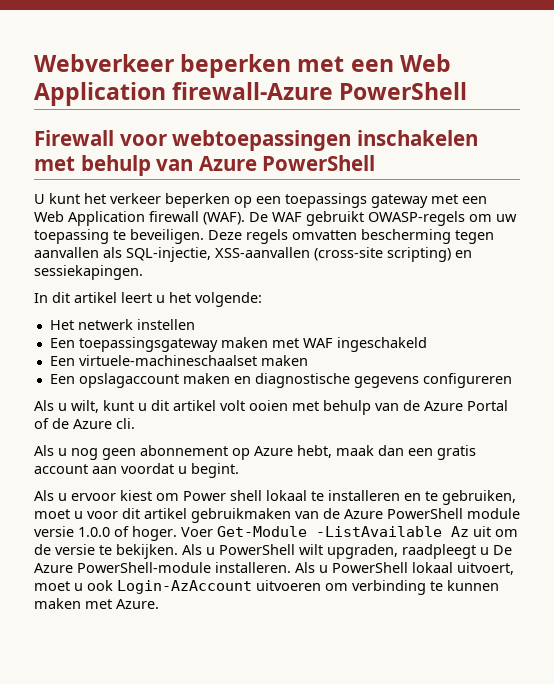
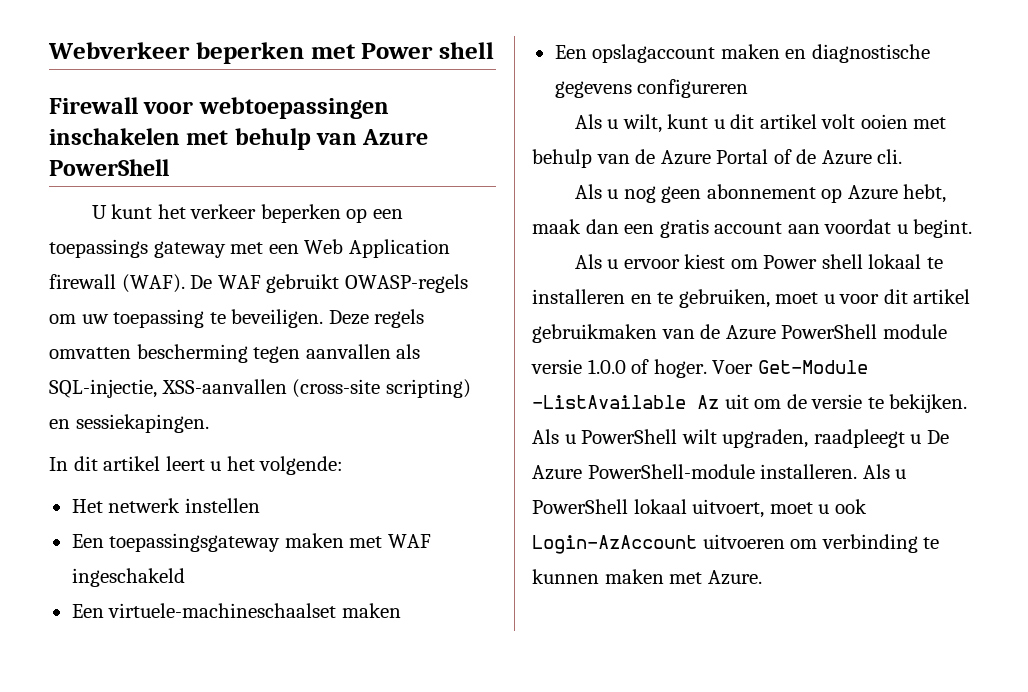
[350,54,451,72] [34,82,468,106] een Web Application firewall-Azure PowerShell -> [361,42,494,59] Power shell

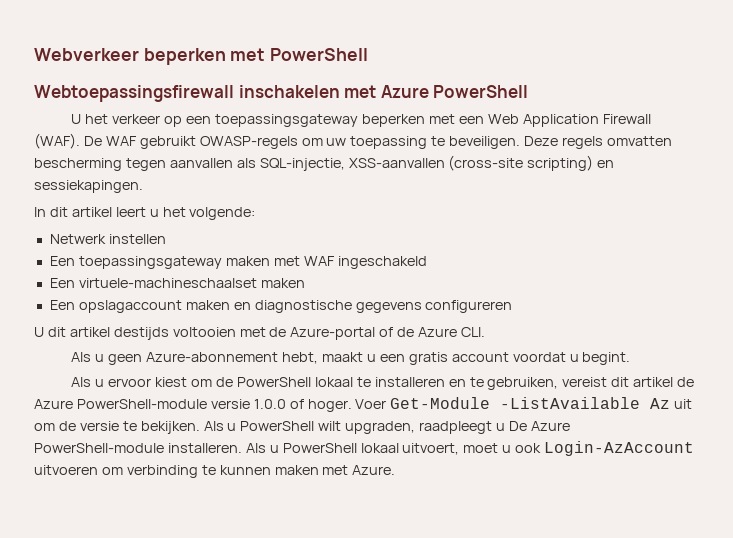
[361,42,494,59] [49,97,389,119] [49,128,358,150] Power shell // Firewall voor webtoepassingen inschakelen met behulp van -> [270,48,369,61] [34,85,377,102] PowerShell // Webtoepassingsfirewall inschakelen met
[111,204,153,219] kunt -> (82, 119) none
[260,204,341,223] beperken -> (161, 119) none
[49,239,226,258] toepassings gateway -> [215,114,425,127] toepassingsgateway beperken
[49,274,116,289] firewall -> [602,114,651,124] Firewall
[71,498,181,513] Het netwerk -> [49,234,106,244] Netwerk
[574,114,947,133] [532,149,769,168] Als u wilt, kunt u dit artikel volt ooien met behulp van de Azure Portal -> [34,327,376,340] U dit artikel destijds voltooien met de Azure-portal
[877,149,903,164] [574,184,947,203] [532,219,619,234] cli. // Als u nog geen abonnement op Azure hebt, maak dan -> [461,327,486,337] [71,352,376,365] CLI. // Als u geen Azure-abonnement hebt, maakt u
[787,224,820,234] aan -> (509, 357) none
[763,254,863,269] Power shell -> [216,377,311,387] de PowerShell
[775,289,971,304] [532,324,947,343] moet u voor dit artikel gebruikmaken van de Azure PowerShell module -> [562,377,695,387] [34,399,207,409] vereist dit artikel de Azure PowerShell-module

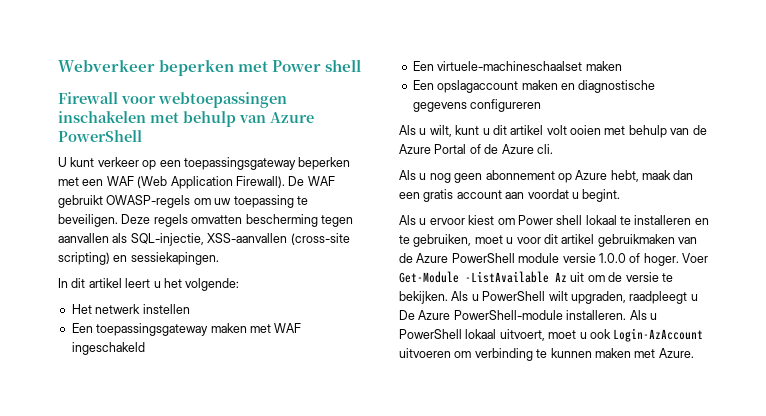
[270,48,369,61] [34,85,377,102] PowerShell // Webtoepassingsfirewall inschakelen met -> [272,59,362,72] [58,92,287,108] [58,111,266,127] Power shell // Firewall voor webtoepassingen inschakelen met behulp van
[85,114,109,124] het -> [70,157,95,167] kunt
[487,114,651,127] [34,133,80,149] Web Application Firewall (WAF). -> [106,176,285,189] WAF (Web Application Firewall).
[49,234,106,244] Netwerk -> [71,304,141,314] Het netwerk
[34,327,376,340] U dit artikel destijds voltooien met de Azure-portal -> [399,125,707,138] [399,144,467,154] Als u wilt, kunt u dit artikel volt ooien met behulp van de Azure Portal
[461,327,486,337] [71,352,376,365] CLI. // Als u geen Azure-abonnement hebt, maakt u -> [536,144,553,154] [399,170,694,183] cli. // Als u nog geen abonnement op Azure hebt, maak dan
(509, 357) none -> [505,192,525,199] aan
[216,377,311,387] de PowerShell -> [517,215,583,225] Power shell
[562,377,695,387] [34,399,207,409] vereist dit artikel de Azure PowerShell-module -> [474,234,697,247] [399,253,560,263] moet u voor dit artikel gebruikmaken van de Azure PowerShell module

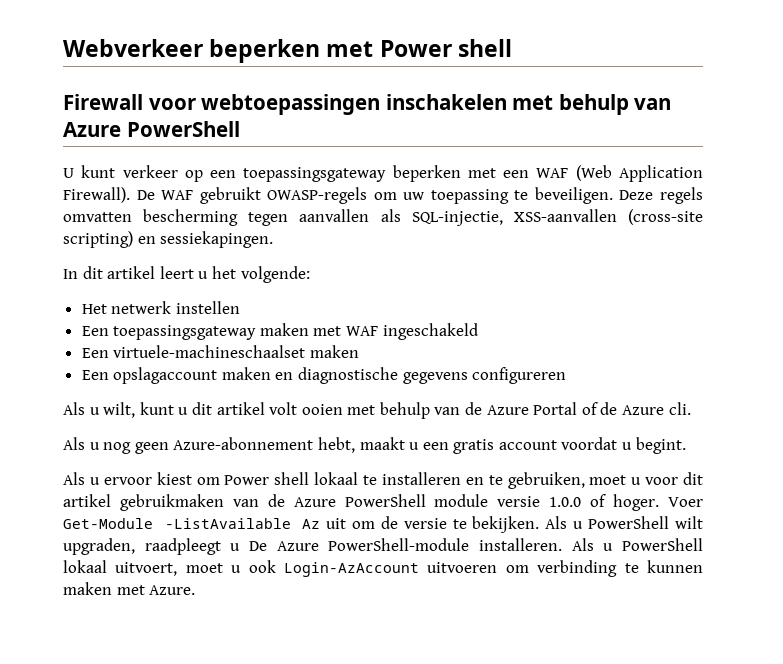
[485,170,694,183] abonnement op Azure hebt, maak dan -> [173,437,420,453] Azure-abonnement hebt, maakt u
[505,192,525,199] aan -> (557, 445) none

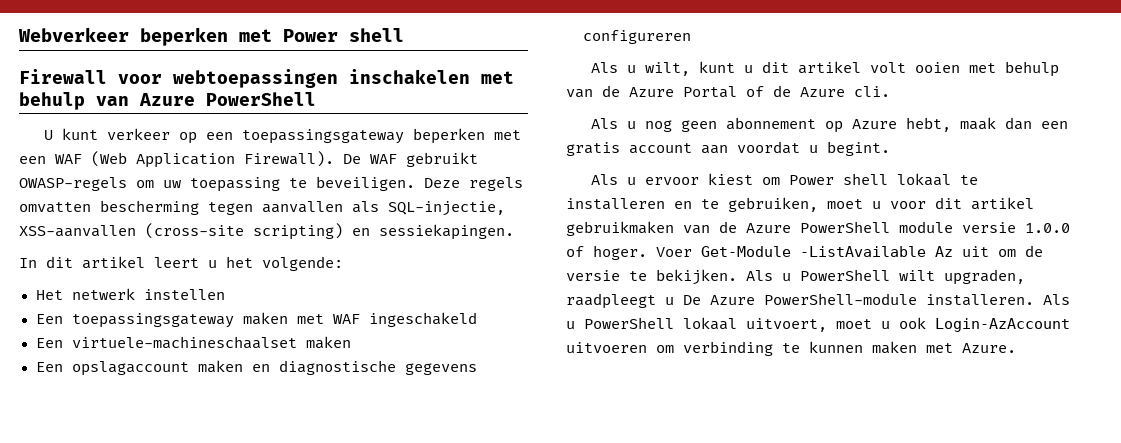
[173,437,420,453] Azure-abonnement hebt, maakt u -> [725,117,1032,133] abonnement op Azure hebt, maak dan
(557, 445) none -> [701,145,728,154] aan

